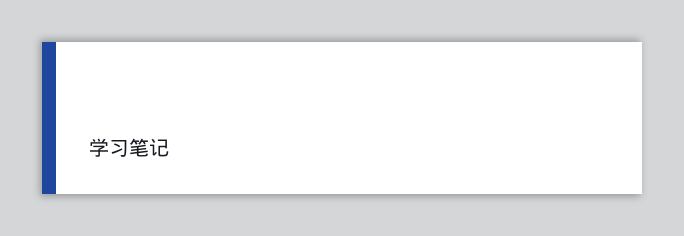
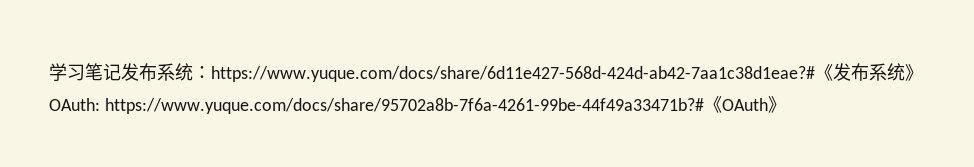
(169, 147) none -> [121,63,923,82] [49,96,786,114] 发布系统：https://www.yuque.com/docs/share/6d11e427-568d-424d-ab42-7aa1c38d1eae?#《发布系统》OAuth: https://www.yuque.com/docs/share/95702a8b-7f6a-4261-99be-44f49a33471b?#《OAuth》

